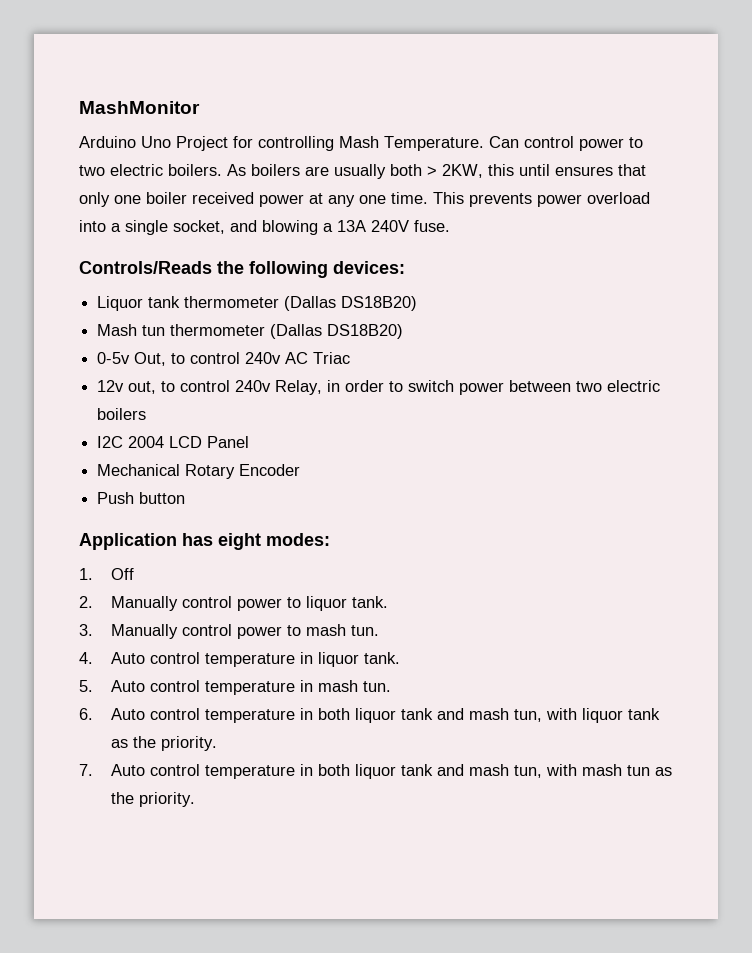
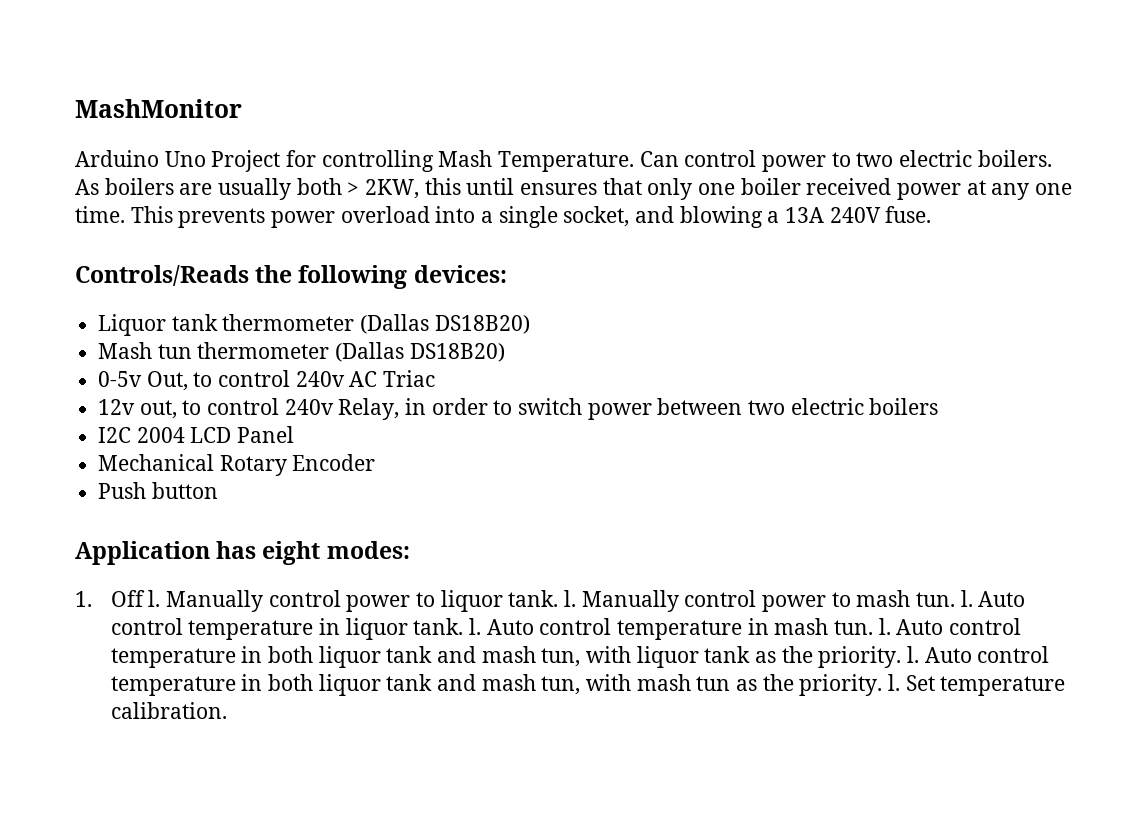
[79,596,93,608] // 2. -> [148,590,161,607] l.
[79,624,93,636] // 3. -> [563,590,576,607] l.
[79,652,93,664] // 4. -> [960,590,973,607] l.
[79,680,93,692] // 5. -> [468,618,481,635] l.
[79,708,93,720] // 6. -> [878,618,891,635] l.
[79,764,93,776] // 7. -> [906,646,919,663] l.
(196, 799) none -> [887,674,1066,696] [110,702,227,719] l. Set temperature calibration.

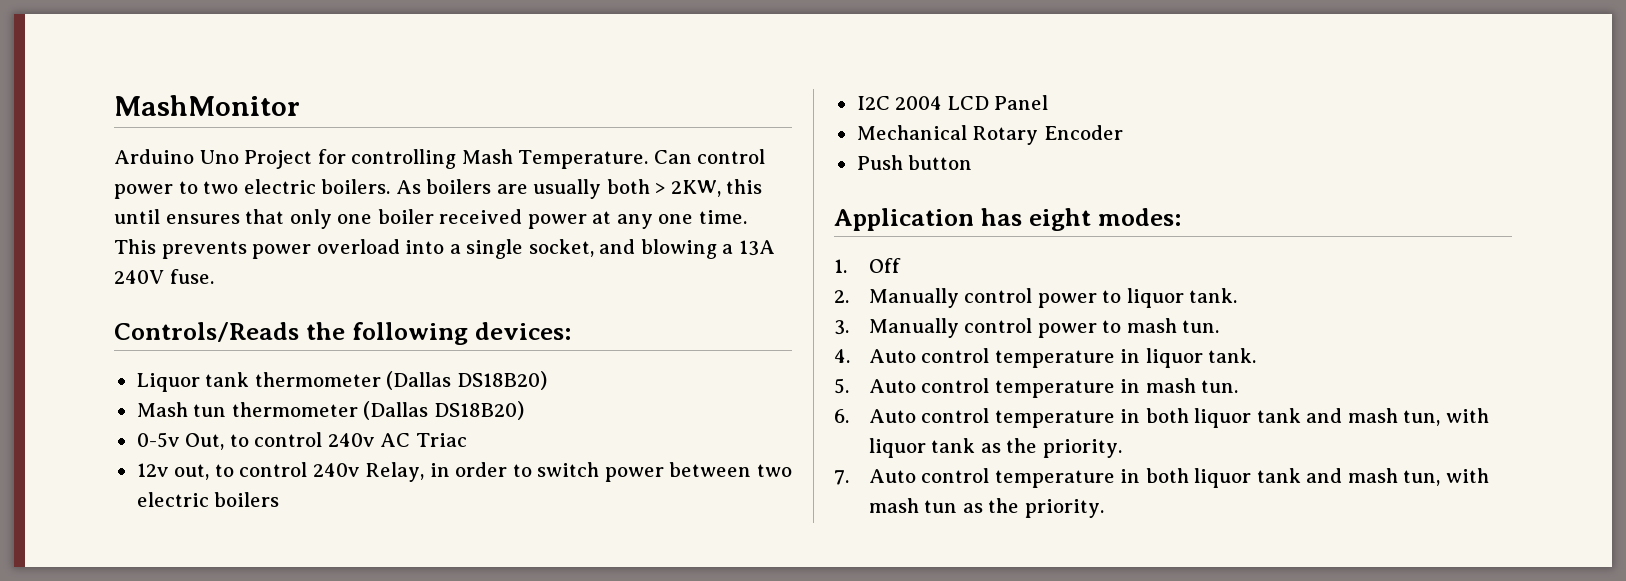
[148,590,161,607] l. -> [834,290,849,303] // 2.
[563,590,576,607] l. -> [834,320,849,335] // 3.
[960,590,973,607] l. -> [834,349,850,363] // 4.
[468,618,481,635] l. -> [834,378,849,394] // 5.
[878,618,891,635] l. -> [834,409,849,423] // 6.
[906,646,919,663] l. -> [834,470,849,485] // 7.
[887,674,1066,696] [110,702,227,719] l. Set temperature calibration. -> (1104, 508) none

